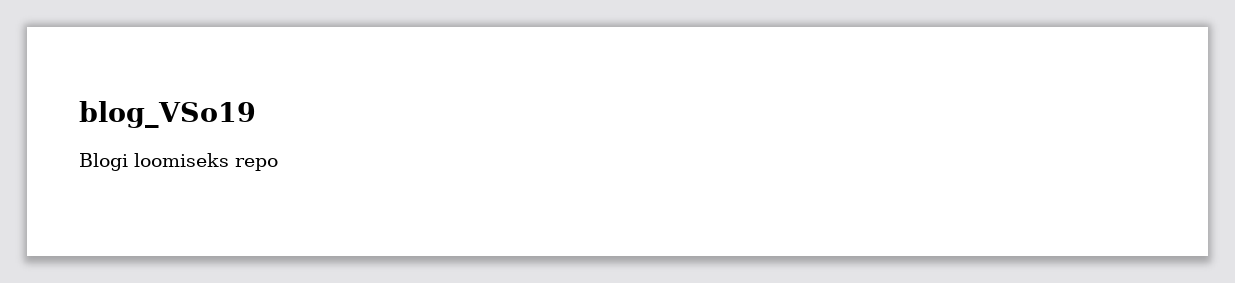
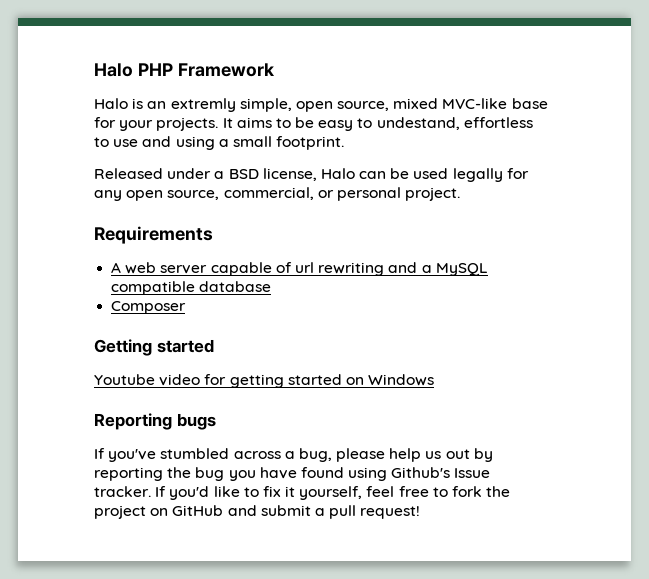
[79,101,256,128] [79,153,278,171] blog_VSo19 // Blogi loomiseks repo -> [94,63,275,77] [94,98,548,112] [94,117,533,131] [94,136,345,150] [94,168,529,182] [94,187,461,201] [94,226,213,244] [111,262,488,276] [111,281,272,295] [111,301,187,314] [94,339,214,356] [94,374,435,388] [94,413,216,430] [94,448,493,462] [94,467,491,481] [94,486,511,500] [94,505,421,519] Halo PHP Framework // Halo is an extremly simple, open source, mixed MVC-like base for your projects. It aims to be easy to undestand, effortless to use and using a small footprint. // Released under a BSD license, Halo can be used legally for any open source, commercial, or personal project. // Requirements // A web server capable of url rewriting and a MySQL compatible database // Composer // Getting started // Youtube video for getting started on Windows // Reporting bugs // If you've stumbled across a bug, please help us out by reporting the bug you have found using Github's Issue tracker. If you'd like to fix it yourself, feel free to fork the project on GitHub and submit a pull request!

